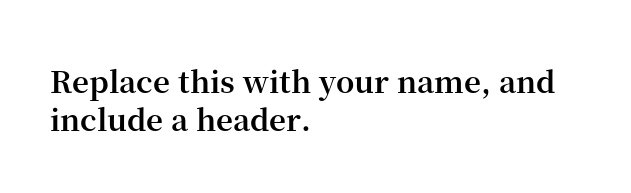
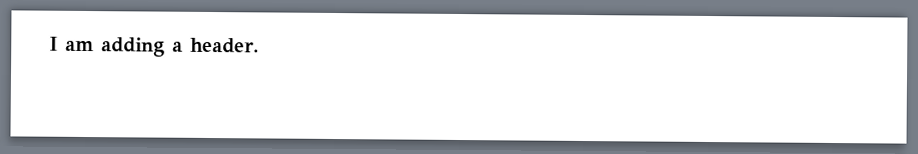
[50,68,555,101] [50,106,163,131] Replace this with your name, and include -> [49,36,165,57] I am adding

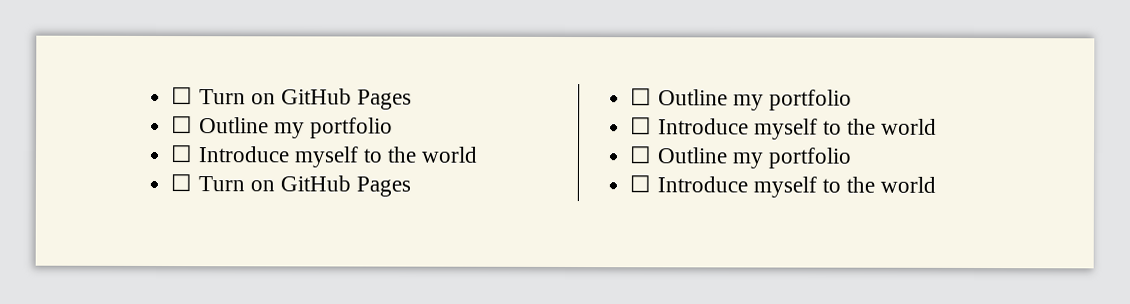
[49,36,259,57] I am adding a header. -> [171,87,413,110] [171,116,393,139] [170,145,479,168] [170,174,412,197] [630,88,852,111] [630,117,938,140] [629,146,852,169] [629,175,937,198] ☐ Turn on GitHub Pages // ☐ Outline my portfolio // ☐ Introduce myself to the world // ☐ Turn on GitHub Pages // ☐ Outline my portfolio // ☐ Introduce myself to the world // ☐ Outline my portfolio // ☐ Introduce myself to the world

